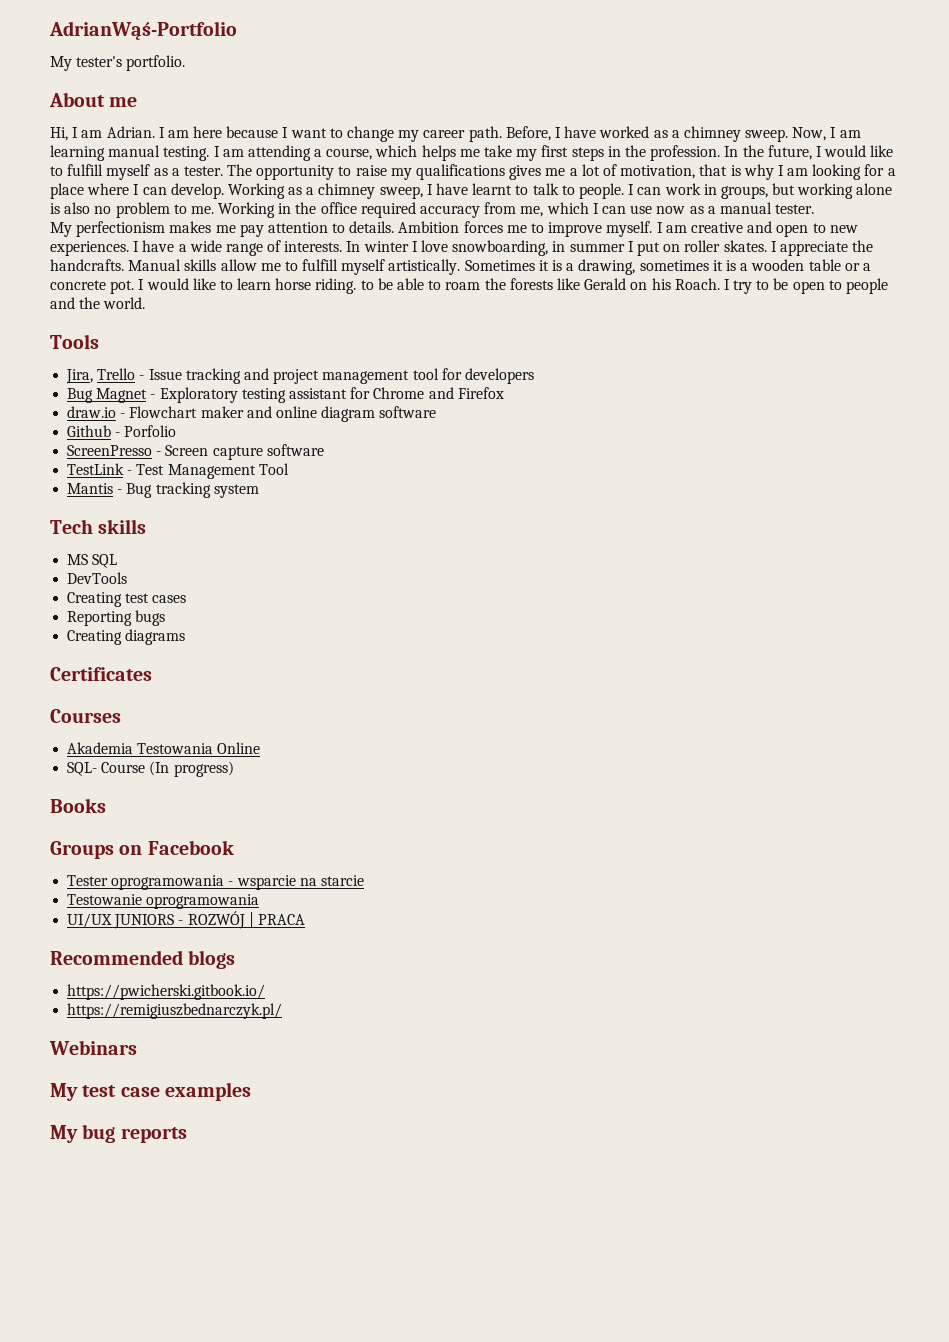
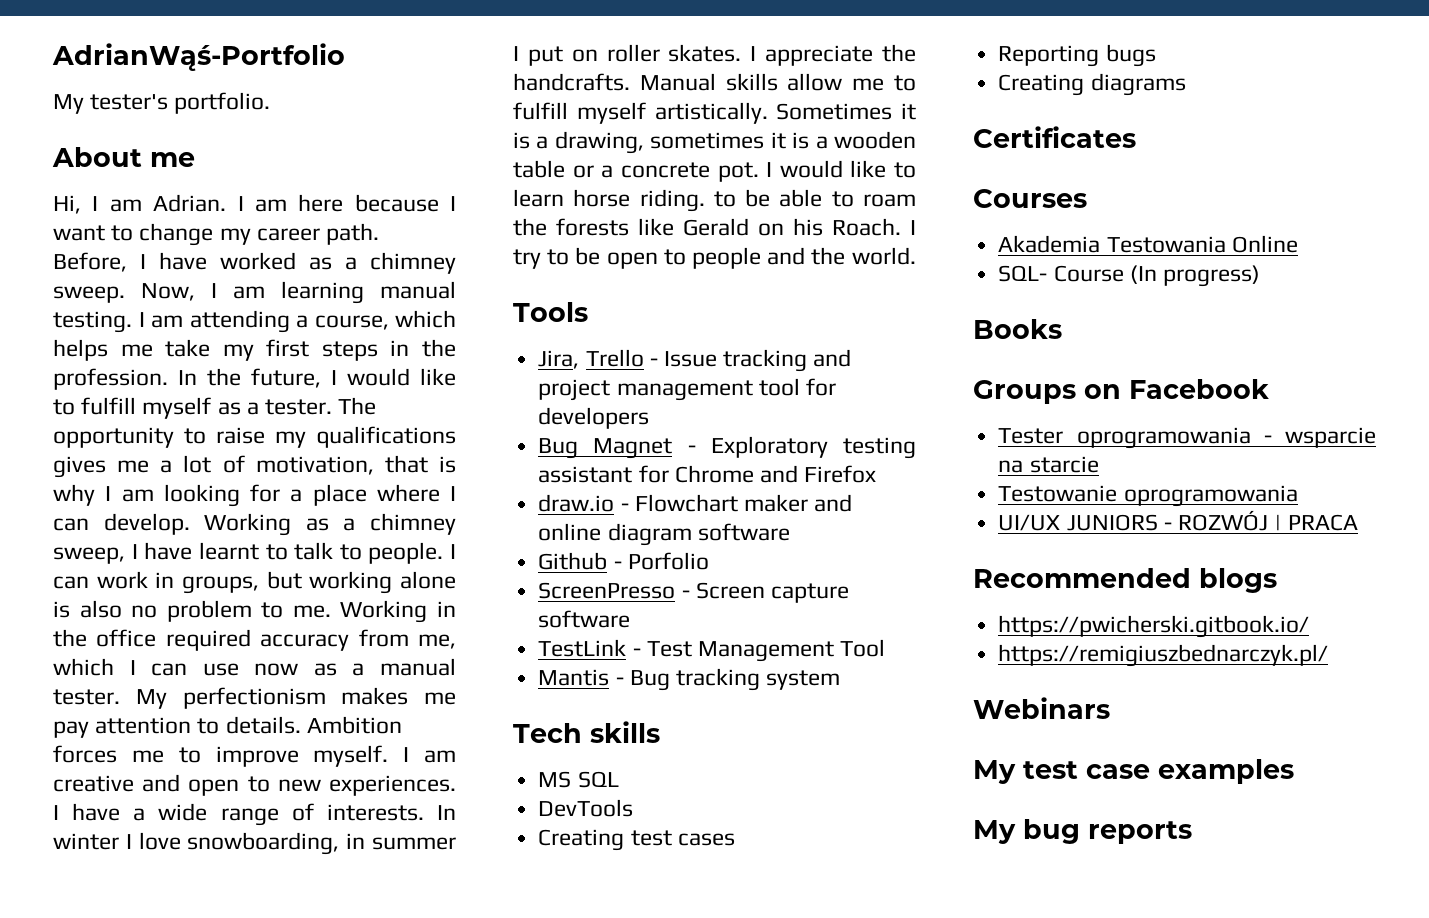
(815, 209) // -> (120, 697) none

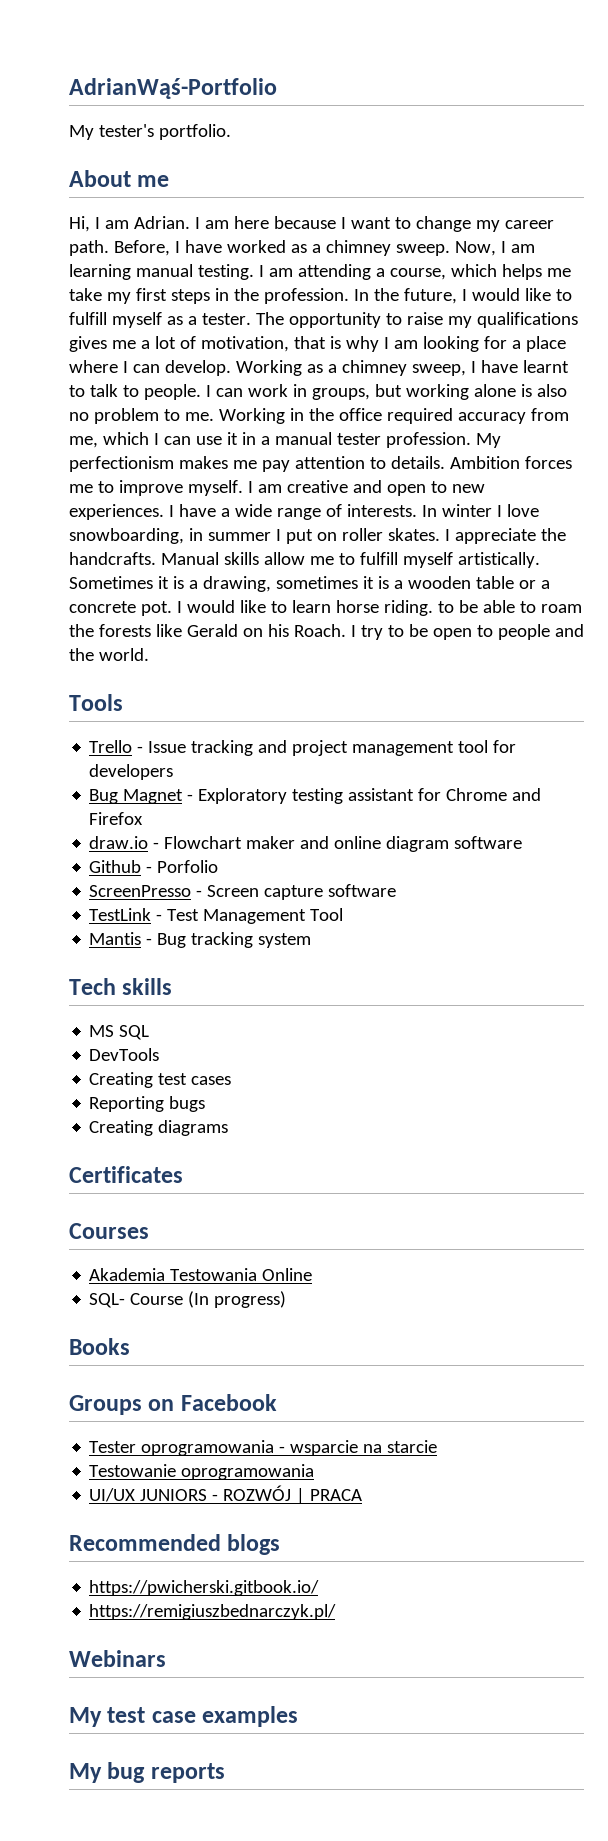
[254,658,456,676] [53,689,120,705] now as a manual tester. -> [226,432,471,448] it in a manual tester profession.
[538,350,580,369] Jira, -> (123, 702) none

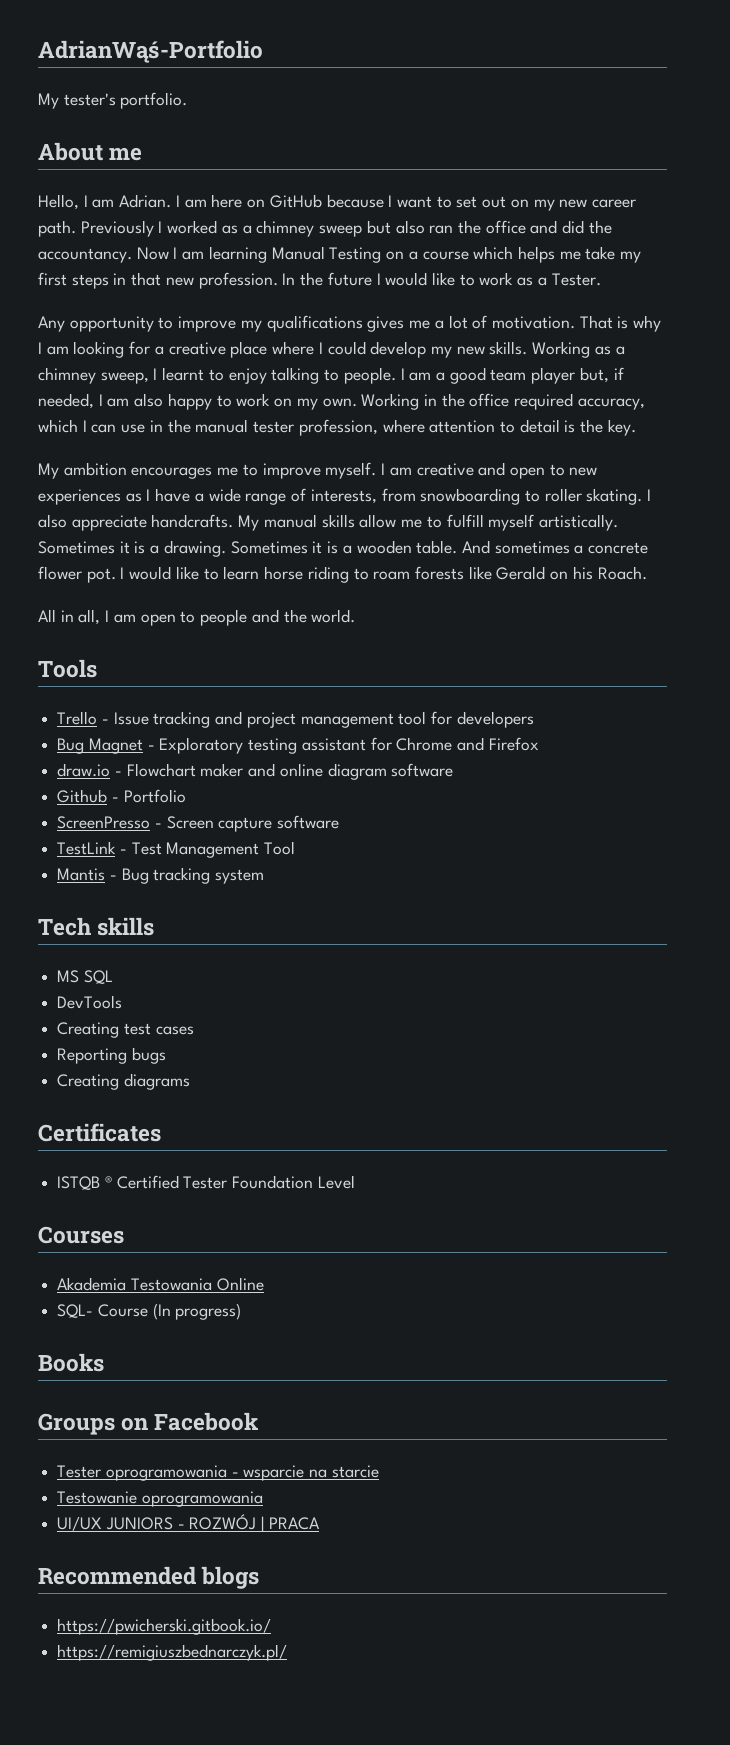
[69,216,90,232] Hi, -> [38,194,79,210] Hello,
(269, 222) none -> [247,194,322,208] on GitHub
[415,216,554,232] [69,240,535,256] [69,264,446,280] change my career path. Before, I have worked as a chimney sweep. Now, I am learning manual testing. I am attending a course, -> [456,196,637,211] [38,220,612,237] [38,246,469,263] set out on my new career path. Previously I worked as a chimney sweep but also ran the office and did the accountancy. Now I am learning Manual Testing on a course
[233,288,259,301] the -> [131,272,194,286] that new
[403,288,572,304] [69,312,284,328] future, I would like to fulfill myself as a tester. The -> [327,272,601,286] [38,316,65,332] future I would like to work as a Tester. // Any
[406,312,443,325] raise -> [178,316,237,332] improve
[200,336,326,352] motivation, that -> [491,315,613,329] motivation. That
(521, 344) none -> [168,342,226,355] creative
[132,360,231,376] can develop. -> [327,341,528,358] could develop my new skills.
[480,360,518,373] have -> (158, 374) none
[89,384,118,397] talk -> [228,367,320,384] enjoy talking
[215,384,567,400] [69,408,214,424] can work in groups, but working alone is also no problem to me. -> [409,367,624,384] [38,393,357,410] am a good team player but, if needed, I am also happy to work on my own.
[457,408,569,424] [69,436,98,448] accuracy from me, -> [577,398,645,410] accuracy,
[226,432,501,448] [69,456,572,472] it in a manual tester profession. My perfectionism makes me pay attention to details. Ambition forces -> [149,419,636,436] [38,462,213,479] in the manual tester profession, where attention to detail is the key. // My ambition encourages
[69,504,164,520] experiences. -> [38,489,142,505] experiences as
[346,504,539,517] [69,528,566,544] [69,552,219,565] interests. In winter I love snowboarding, in summer I put on roller skates. I appreciate the handcrafts. Manual -> [310,488,652,505] [38,514,317,531] interests, from snowboarding to roller skating. I also appreciate handcrafts. My manual
[202,576,358,592] drawing, sometimes -> [163,540,308,557] drawing. Sometimes
[475,576,536,589] table or -> [416,540,570,554] table. And sometimes
(136, 607) none -> [38,566,82,580] flower
[383,600,515,616] riding. to be able -> [307,566,349,583] riding
[69,624,94,637] the -> (411, 575) none
[350,624,428,640] I try to be -> [38,609,136,625] // All in all, I am
[157,860,219,873] Porfolio -> [123,789,186,803] Portfolio
(183, 1174) none -> [57,1175,355,1190] // ISTQB ® Certified Tester Foundation Level
[69,1650,166,1667] [69,1706,299,1727] [69,1762,225,1783] // Webinars // My test case examples // My bug reports -> (288, 1652) none

